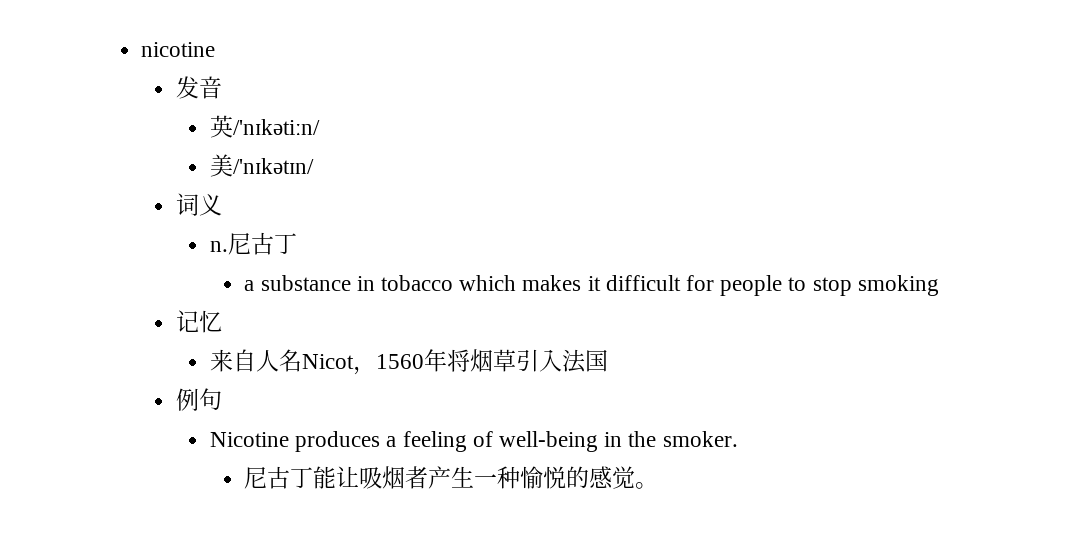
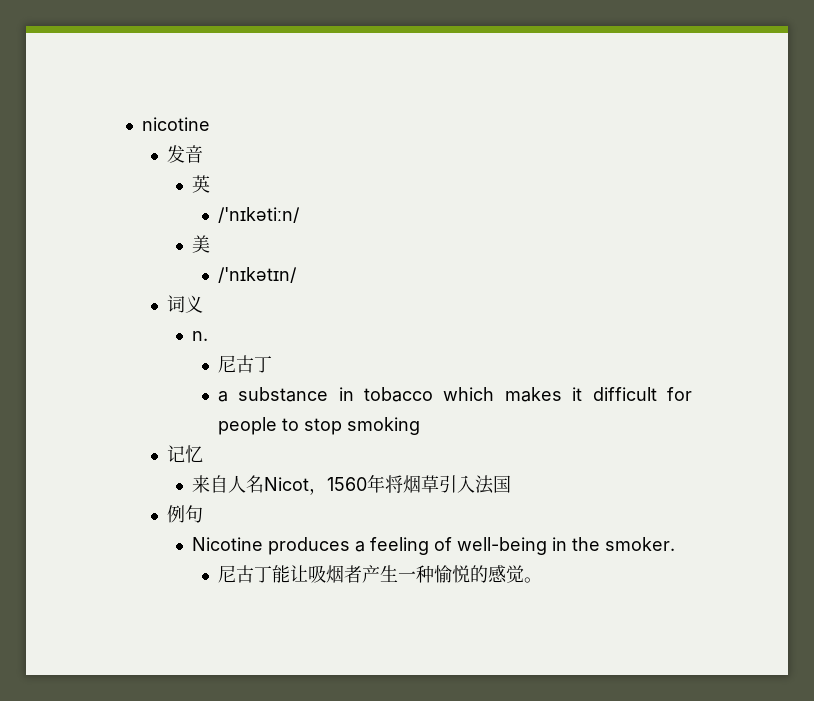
(233, 126) none -> (211, 184) //
(233, 165) none -> (211, 244) //
(228, 246) none -> (209, 336) //

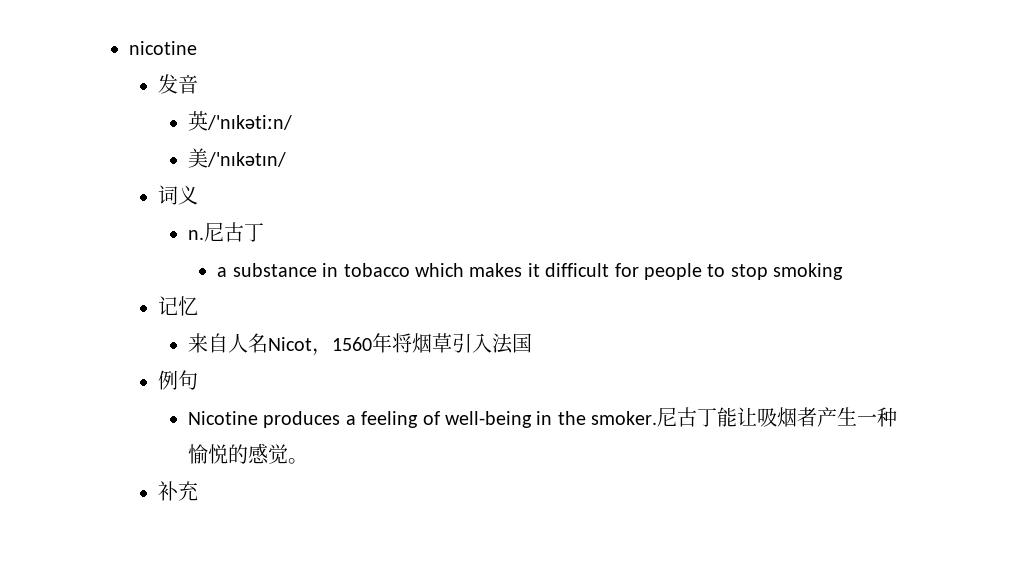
(211, 184) // -> (208, 121) none
(211, 244) // -> (208, 158) none
(209, 336) // -> (204, 235) none
(676, 544) // -> (658, 418) none
(542, 580) none -> [158,481,199,501] // 补充

